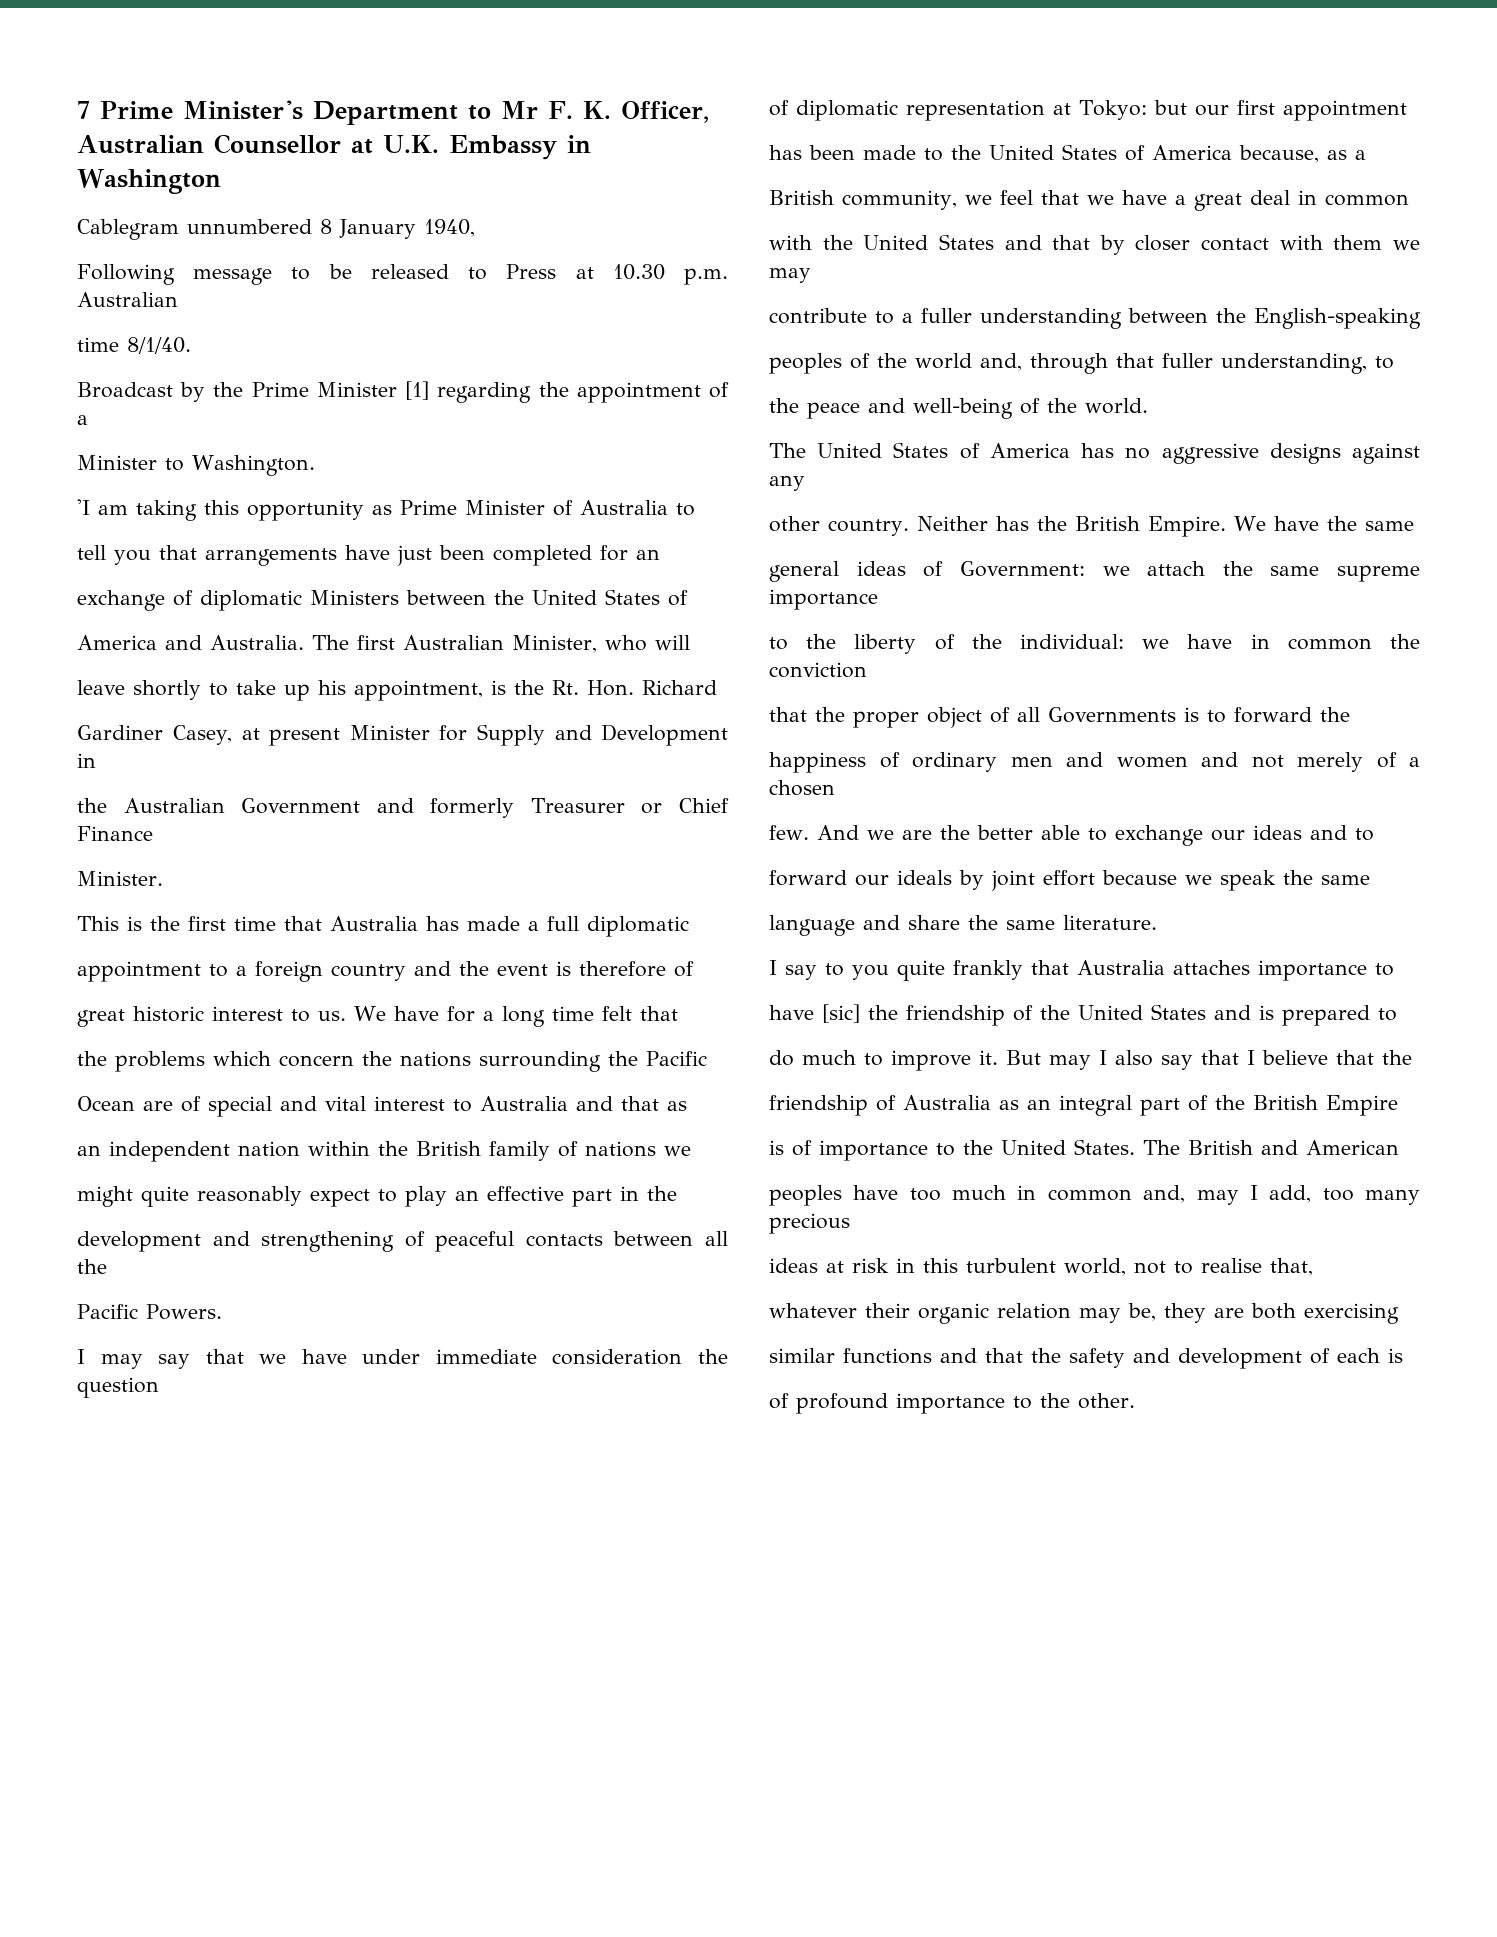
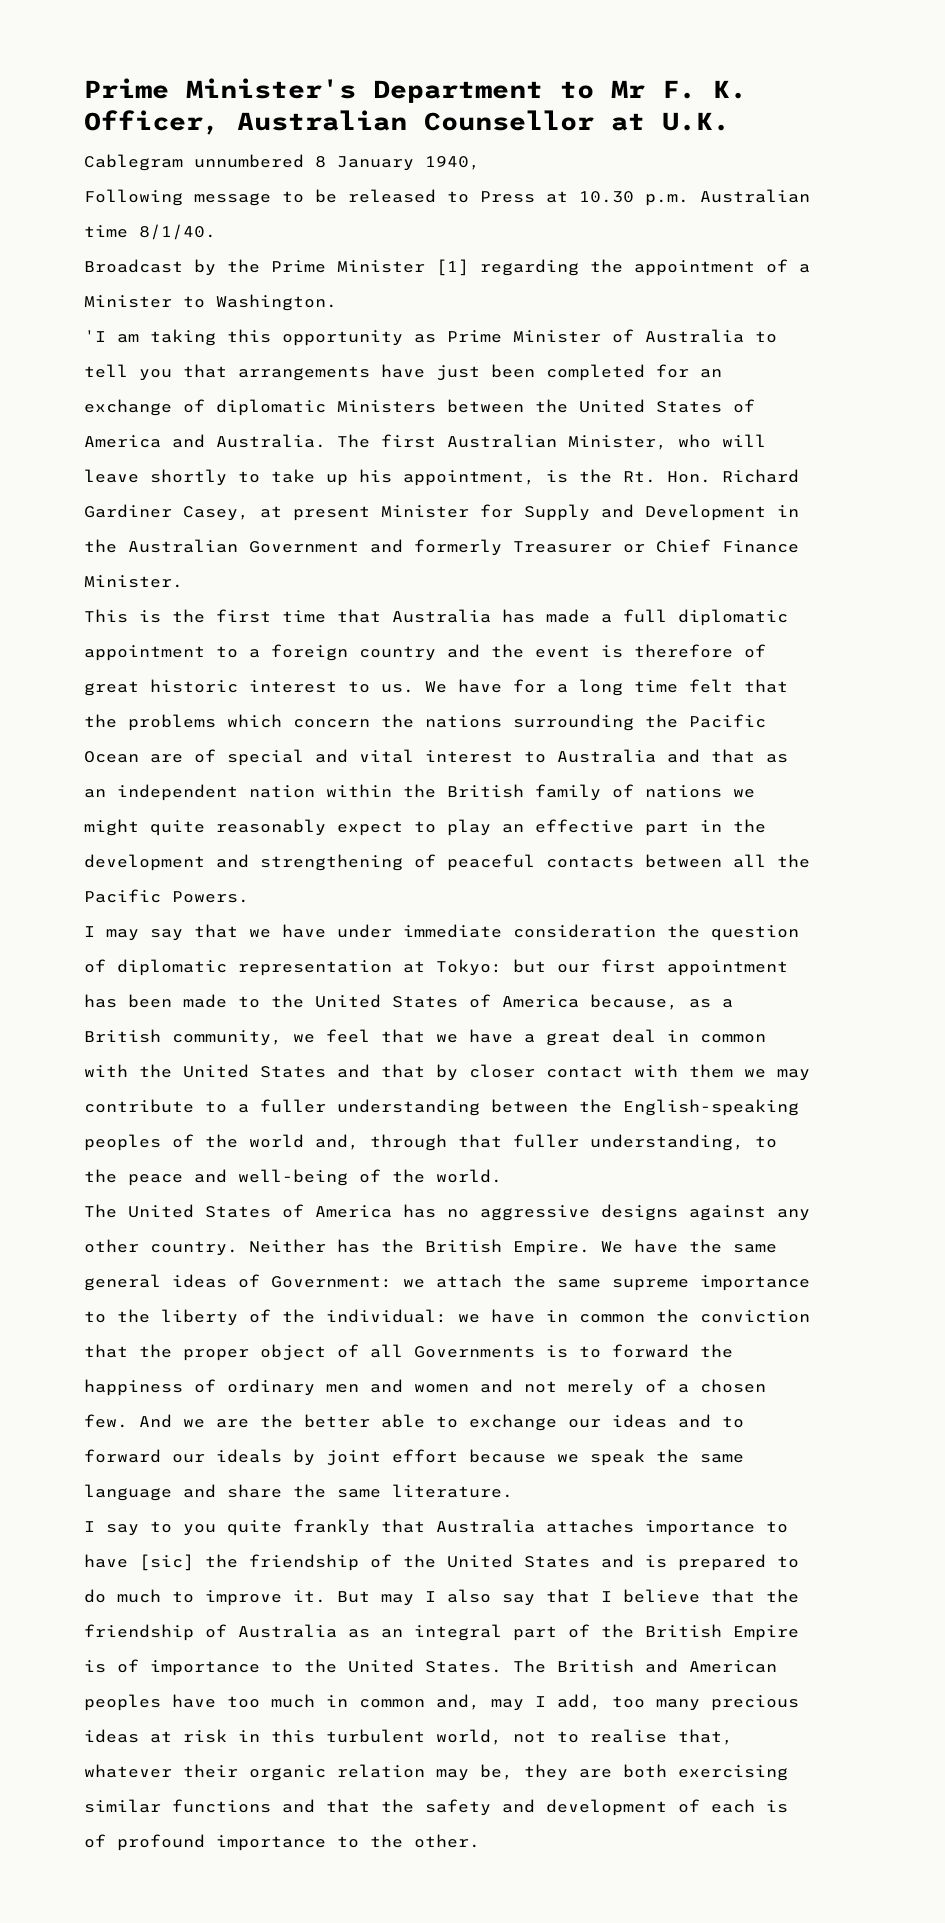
[77,101,90,119] 7 -> (84, 88) none
[449,135,591,160] [77,169,221,194] Embassy in Washington -> (730, 121) none

